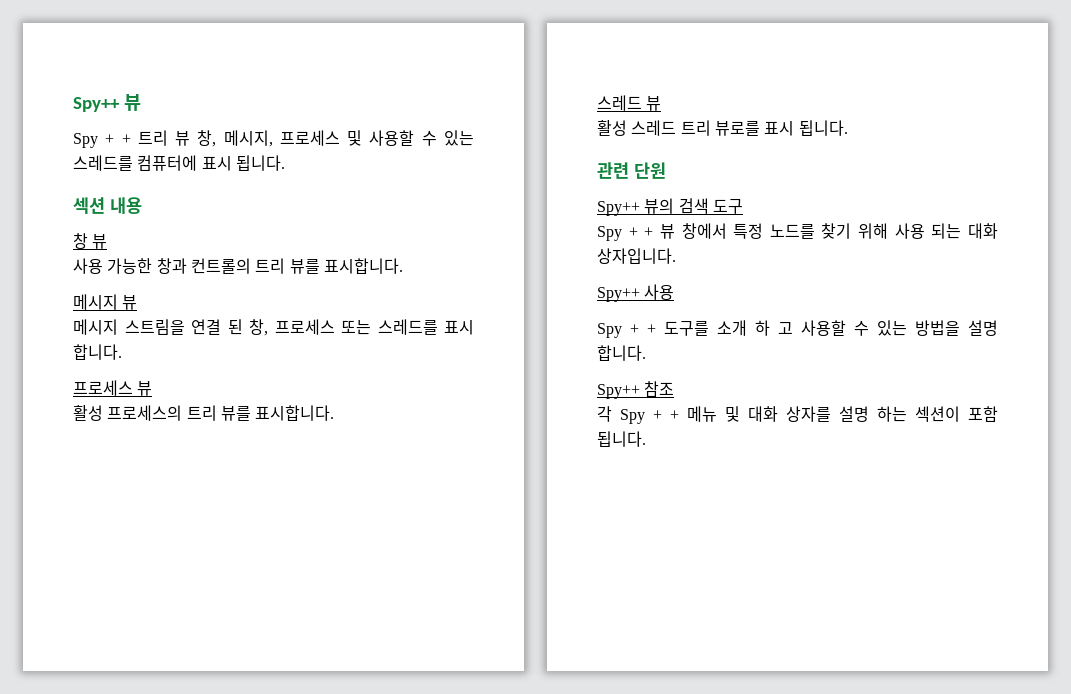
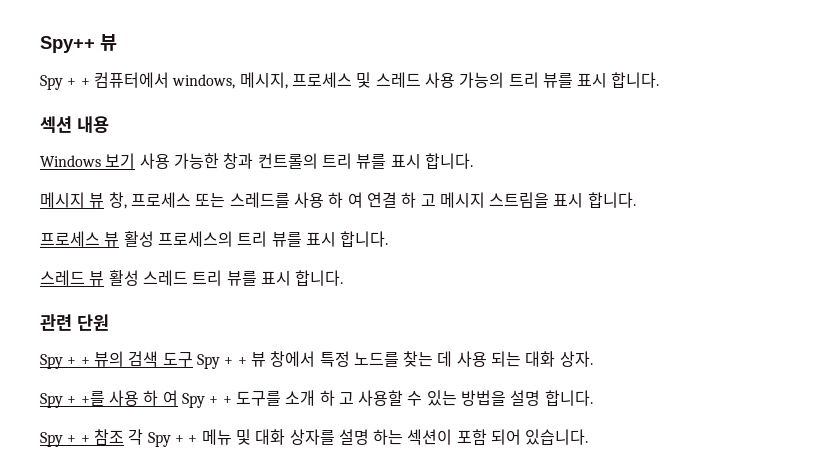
[137,130,474,147] [73,155,285,171] 트리 뷰 창, 메시지, 프로세스 및 사용할 수 있는 스레드를 컴퓨터에 표시 됩니다. -> [93,72,660,89] 컴퓨터에서 windows, 메시지, 프로세스 및 스레드 사용 가능의 트리 뷰를 표시 합니다.
[73,233,108,249] 창 뷰 // -> [40,153,136,169] Windows 보기
[323,258,403,274] 표시합니다. -> [390,153,473,169] 표시 합니다.
[73,319,438,336] // 메시지 스트림을 연결 된 창, 프로세스 또는 스레드를 -> [108,192,550,209] 창, 프로세스 또는 스레드를 사용 하 여 연결 하 고 메시지 스트림을
(153, 388) // -> (120, 239) none
[255,405,335,421] 표시합니다. -> [305,231,389,247] 표시 합니다.
(662, 103) // -> (105, 278) none
[714,120,848,136] 뷰로를 표시 됩니다. -> [226,270,344,286] 뷰를 표시 합니다.
[597,201,640,216] Spy++ -> [40,354,90,369] Spy + +
(743, 206) // -> (193, 359) none
[821,223,889,239] 찾기 위해 -> [403,351,453,367] 찾는 데
[597,248,676,264] [597,284,675,302] 상자입니다. // Spy++ 사용 // -> [559,351,593,367] [40,390,178,408] 상자. // Spy + +를 사용 하 여
[597,384,640,399] Spy++ -> [40,432,90,447] Spy + +
(675, 389) // -> (124, 437) none
[597,431,646,447] 됩니다. -> [491,429,589,445] 되어 있습니다.

